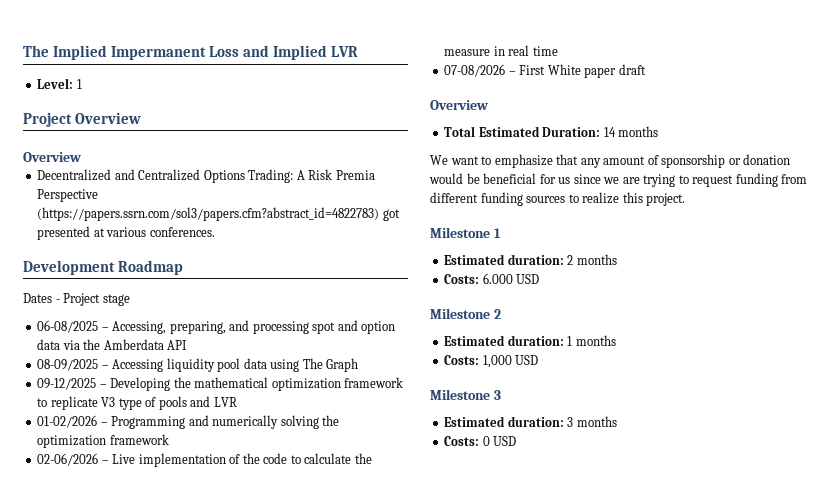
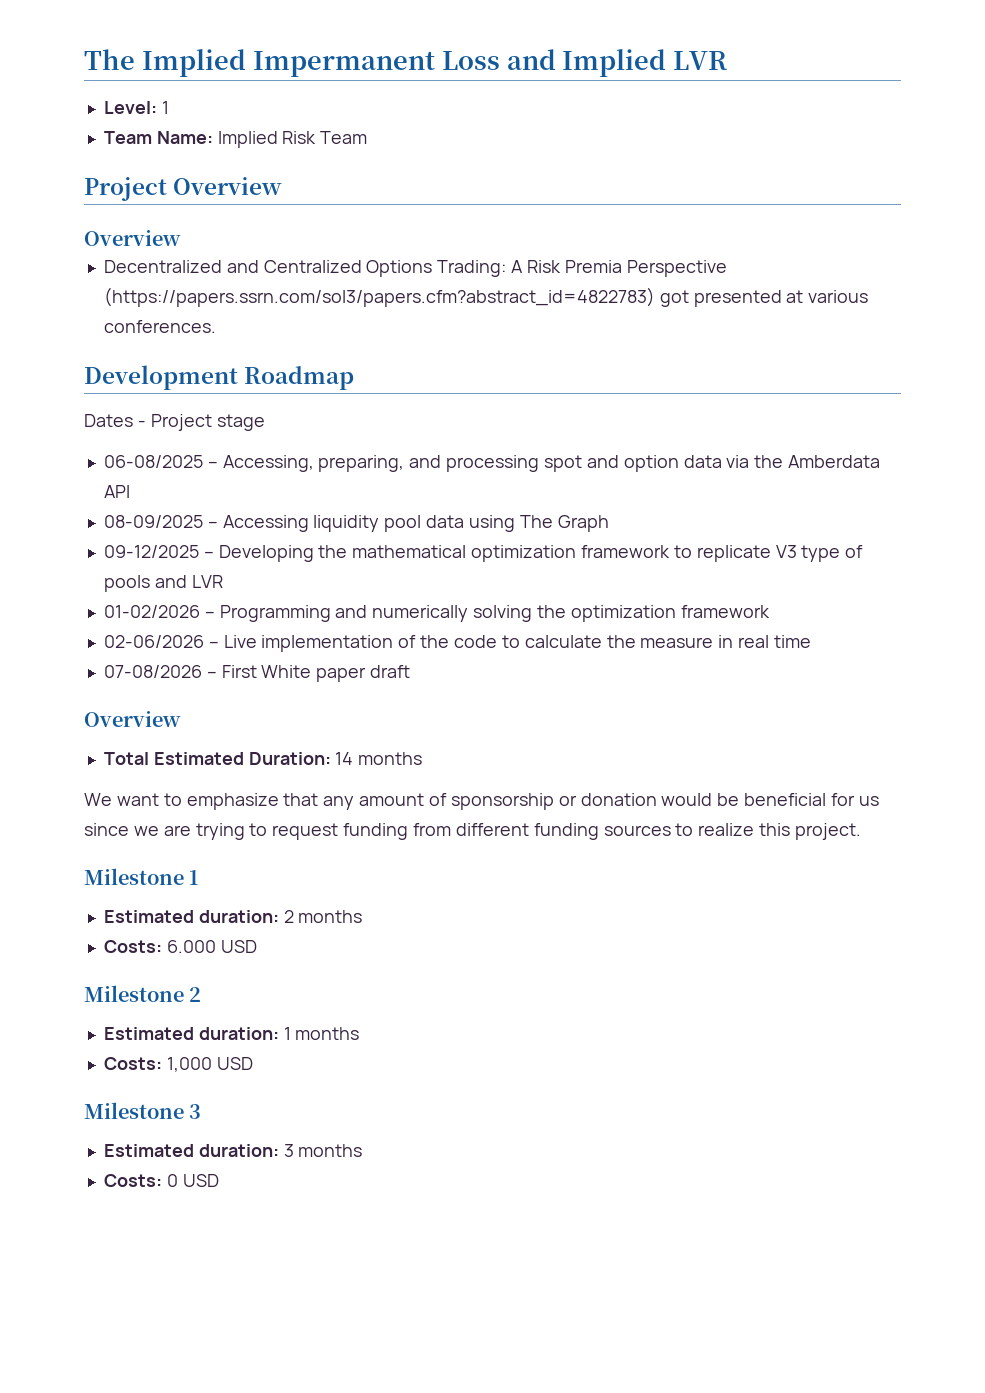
(82, 84) none -> [103,131,368,148] // Team Name: Implied Risk Team

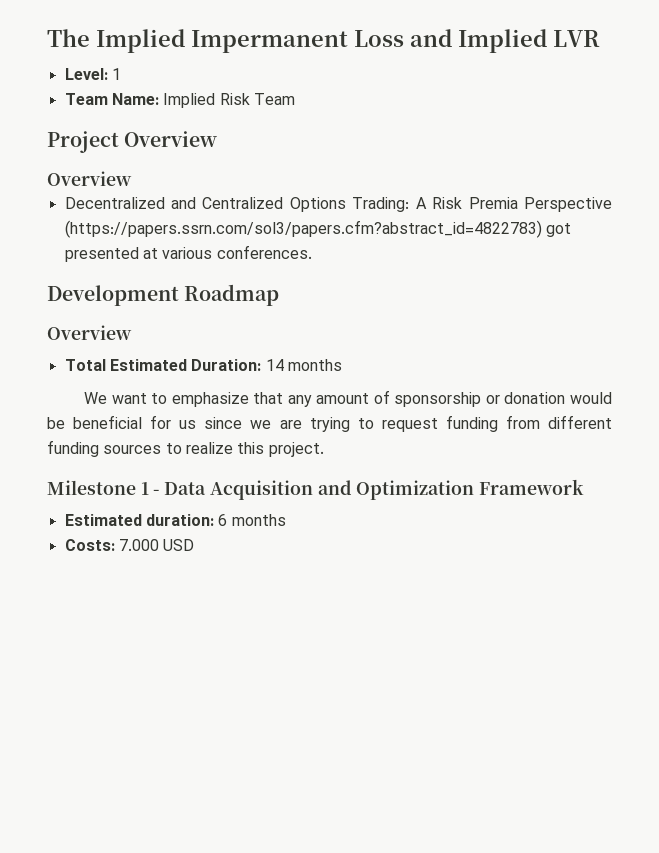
[84,414,265,431] [103,455,881,472] [103,485,130,498] [103,515,609,532] [103,545,864,562] [103,575,223,592] [103,605,770,622] [103,635,811,652] [103,665,411,682] // Dates - Project stage // 06-08/2025 – Accessing, preparing, and processing spot and option data via the Amberdata API // 08-09/2025 – Accessing liquidity pool data using The Graph // 09-12/2025 – Developing the mathematical optimization framework to replicate V3 type of pools and LVR // 01-02/2026 – Programming and numerically solving the optimization framework // 02-06/2026 – Live implementation of the code to calculate the measure in real time // 07-08/2026 – First White paper draft -> (280, 295) none
[103,910,363,923] [103,940,257,953] [84,985,202,1002] [103,1027,360,1040] [103,1057,253,1072] [84,1102,202,1119] [103,1144,363,1157] [103,1174,219,1187] // Estimated duration: 2 months // Costs: 6.000 USD // Milestone 2 // Estimated duration: 1 months // Costs: 1,000 USD // Milestone 3 // Estimated duration: 3 months // Costs: 0 USD -> [153,479,585,500] [64,514,286,526] [64,539,195,551] - Data Acquisition and Optimization Framework // Estimated duration: 6 months // Costs: 7.000 USD

